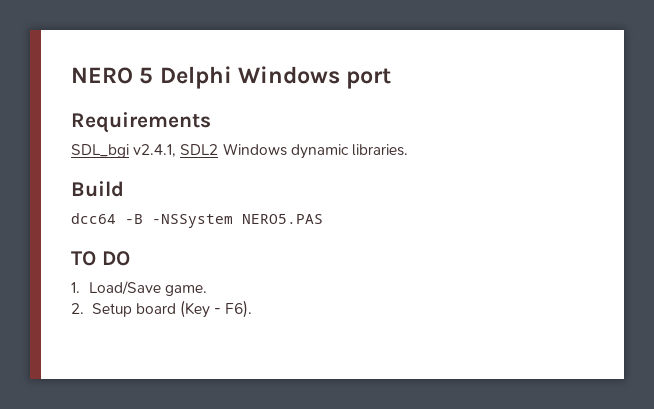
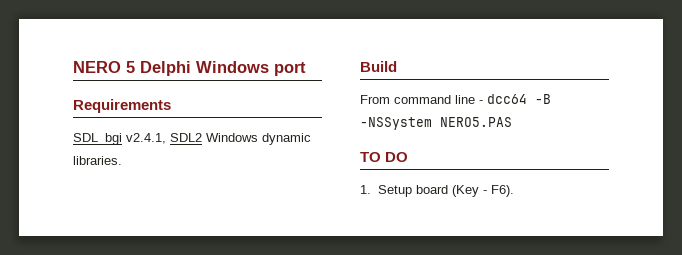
(124, 189) none -> [360,95,483,104] From command line -
[88,281,207,296] [71,303,84,314] Load/Save game. // 2. -> (371, 189) none

